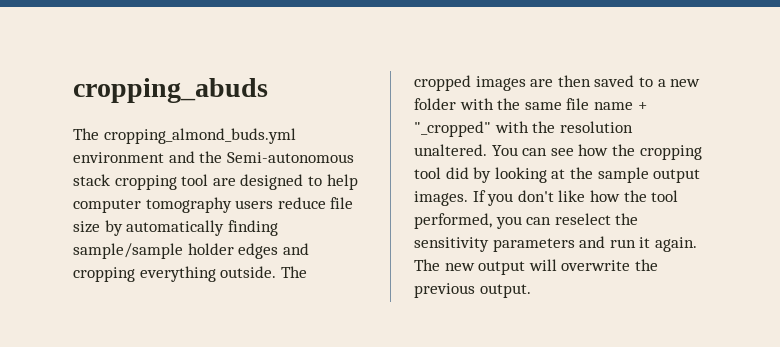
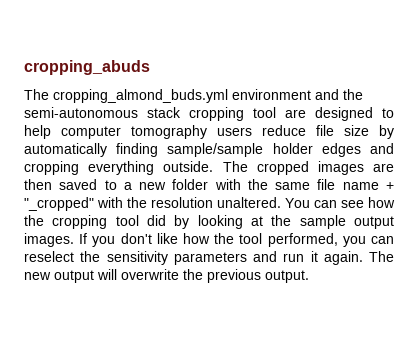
[226,152,354,163] Semi-autonomous -> [24,107,138,118] semi-autonomous

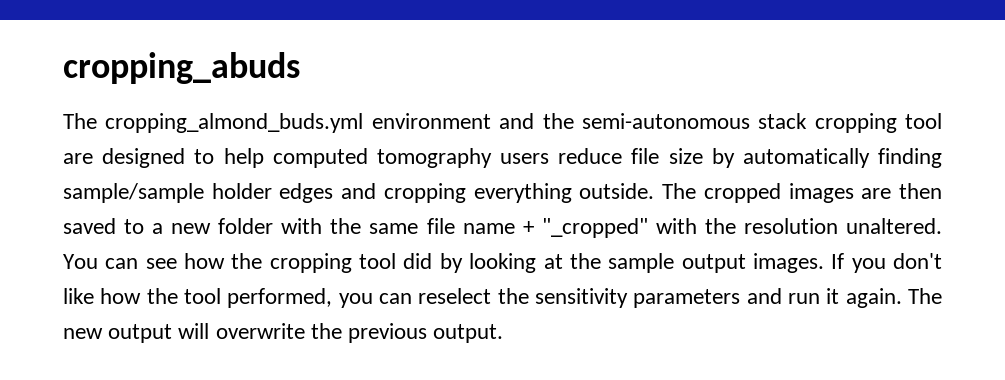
[61,126,121,139] computer -> [272,148,368,168] computed

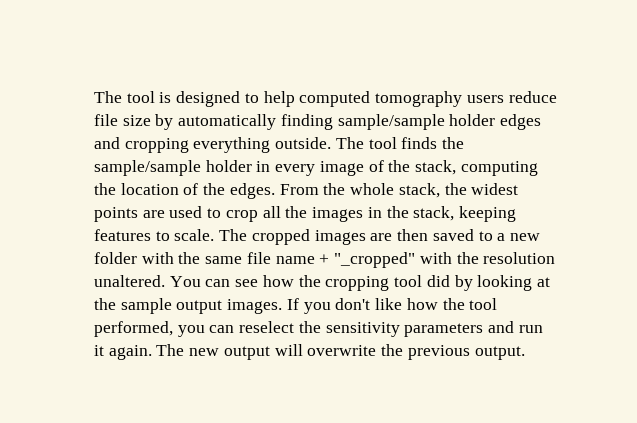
[63,52,300,84] [63,113,942,133] [63,153,93,164] cropping_abuds // The cropping_almond_buds.yml environment and the semi-autonomous stack cropping tool are -> [94,91,172,103] The tool is
(697, 191) none -> [368,137,465,149] [94,160,538,176] [94,183,519,199] [94,206,516,222] [94,229,248,241] tool finds the sample/sample holder in every image of the stack, computing the location of the edges. From the whole stack, the widest points are used to crop all the images in the stack, keeping features to scale. The

